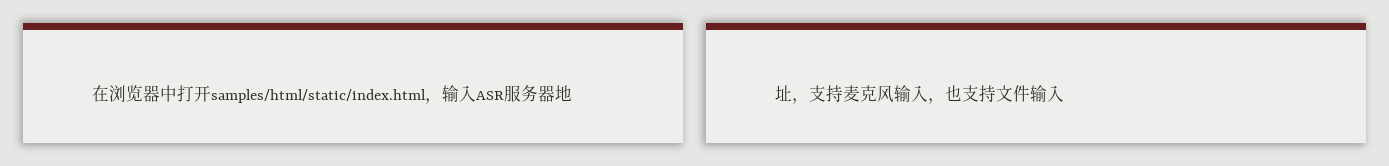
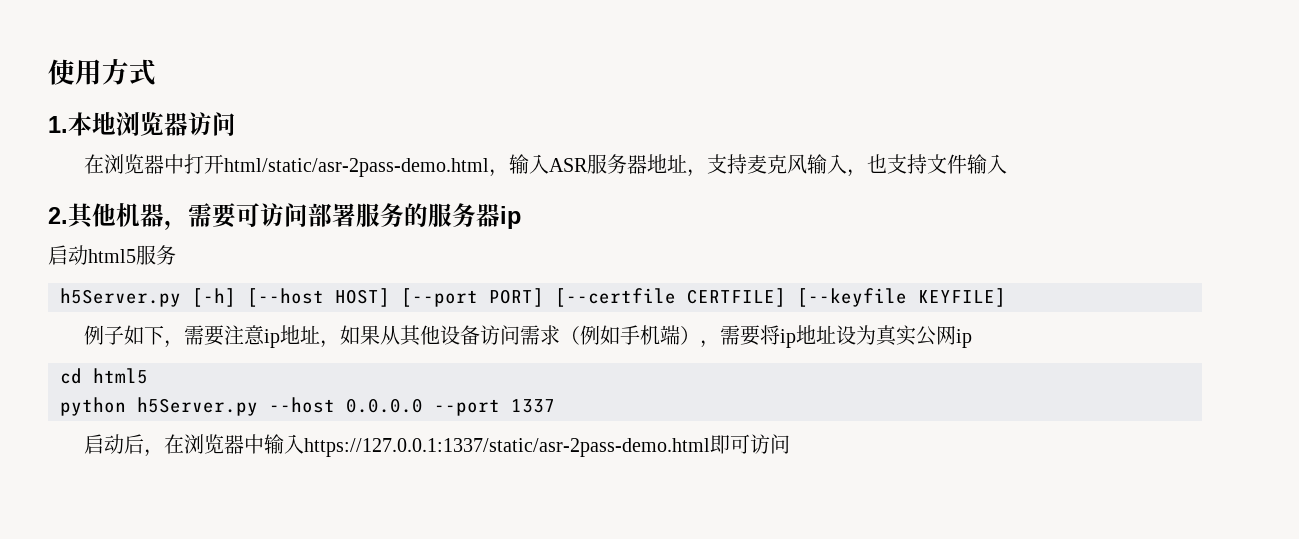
(92, 93) none -> [48,58,156,86] [48,112,236,136] 使用方式 // 1.本地浏览器访问 //
[211,89,426,103] samples/html/static/index.html -> [224,158,490,177] html/static/asr-2pass-demo.html
(1064, 93) none -> [48,203,521,230] [48,245,176,265] [60,288,1006,307] [84,325,973,348] [60,368,148,384] [60,397,555,416] [84,434,791,457] // 2.其他机器，需要可访问部署服务的服务器ip // 启动html5服务 // h5Server.py [-h] [--host HOST] [--port PORT] [--certfile CERTFILE] [--keyfile KEYFILE] // 例子如下，需要注意ip地址，如果从其他设备访问需求（例如手机端），需要将ip地址设为真实公网ip // cd html5 // python h5Server.py --host 0.0.0.0 --port 1337 // 启动后，在浏览器中输入https://127.0.0.1:1337/static/asr-2pass-demo.html即可访问

